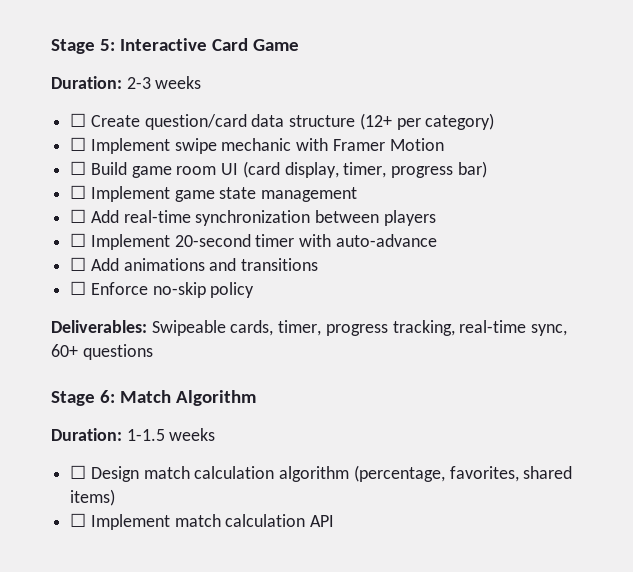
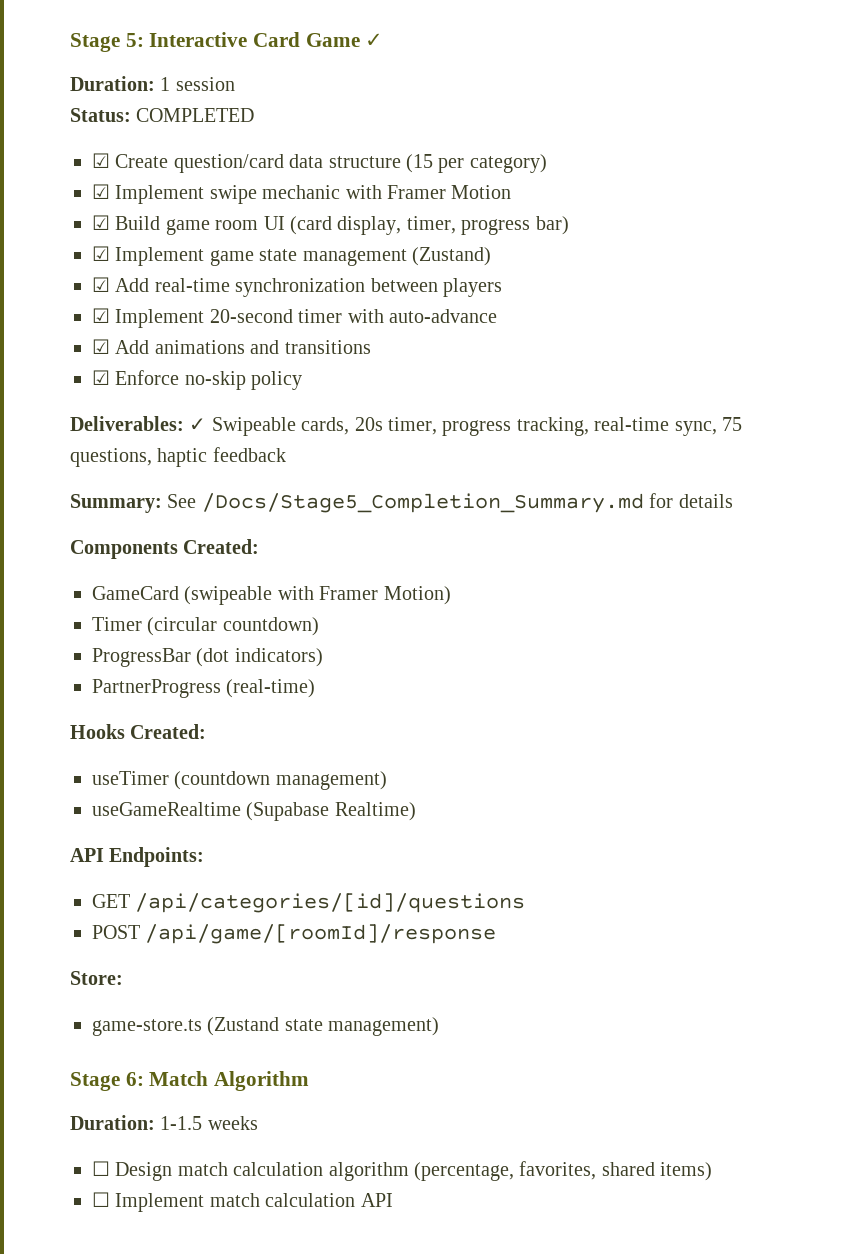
[51,76,202,89] [70,113,87,127] // Duration: 2-3 weeks // ☐ -> [365,33,384,47] [70,76,235,91] [70,108,255,122] [92,153,110,168] ✓ // Duration: 1 session // Status: COMPLETED // ☑
[359,113,392,130] (12+ -> [406,154,433,173] (15
[70,137,87,151] ☐ -> [92,184,110,199] ☑
[70,161,87,175] ☐ -> [92,215,110,230] ☑
[70,185,87,199] ☐ -> [92,246,110,261] ☑
[70,209,87,223] // ☐ -> [412,247,491,266] [92,277,110,292] (Zustand) // ☑
[70,233,87,247] ☐ -> [92,308,110,323] ☑
[70,257,87,271] ☐ -> [92,339,110,354] ☑
[70,281,87,295] ☐ -> [92,370,110,385] ☑
(147, 326) none -> [189,418,207,431] ✓
(274, 328) none -> [354,417,383,431] 20s
[51,344,153,360] 60+ questions -> [721,417,742,431] [70,447,286,467] [70,493,733,513] [70,539,260,559] [92,586,451,605] [92,617,319,636] [92,648,323,667] [92,679,316,698] [70,724,207,739] [92,771,387,790] [92,802,416,821] [70,847,205,867] [92,893,526,913] [92,924,497,944] [70,971,123,985] [92,1017,440,1036] 75 questions, haptic feedback // Summary: See /Docs/Stage5_Completion_Summary.md for details // Components Created: // GameCard (swipeable with Framer Motion) // Timer (circular countdown) // ProgressBar (dot indicators) // PartnerProgress (real-time) // Hooks Created: // useTimer (countdown management) // useGameRealtime (Supabase Realtime) // API Endpoints: // GET /api/categories/[id]/questions // POST /api/game/[roomId]/response // Store: // game-store.ts (Zustand state management)

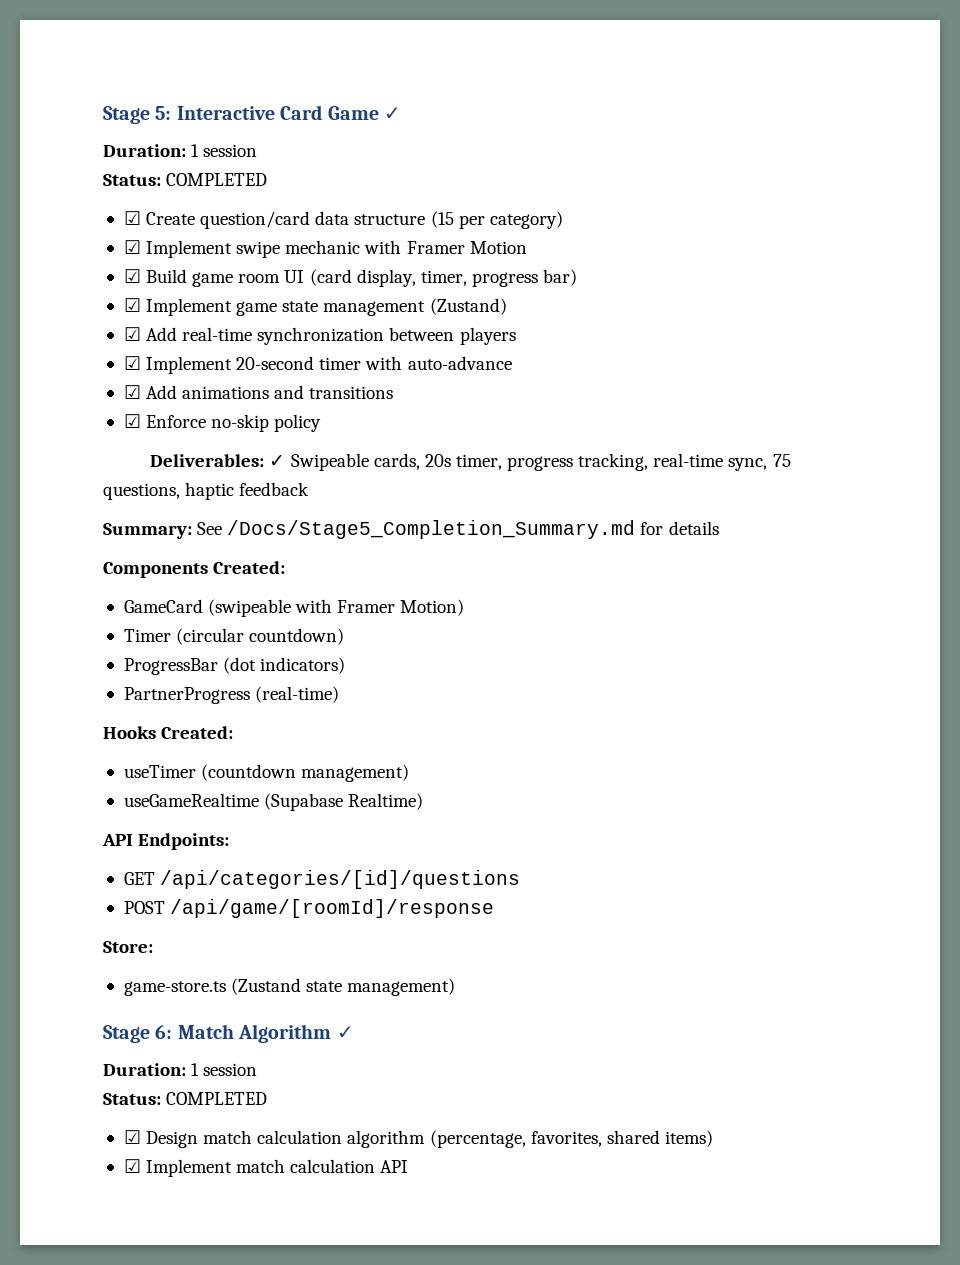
[70,1115,258,1130] [92,1161,110,1176] // Duration: 1-1.5 weeks // ☐ -> [336,1026,354,1039] [103,1063,258,1076] [103,1092,268,1105] [123,1130,141,1144] ✓ // Duration: 1 session // Status: COMPLETED // ☑
[92,1192,110,1207] ☐ -> [123,1159,141,1173] ☑

